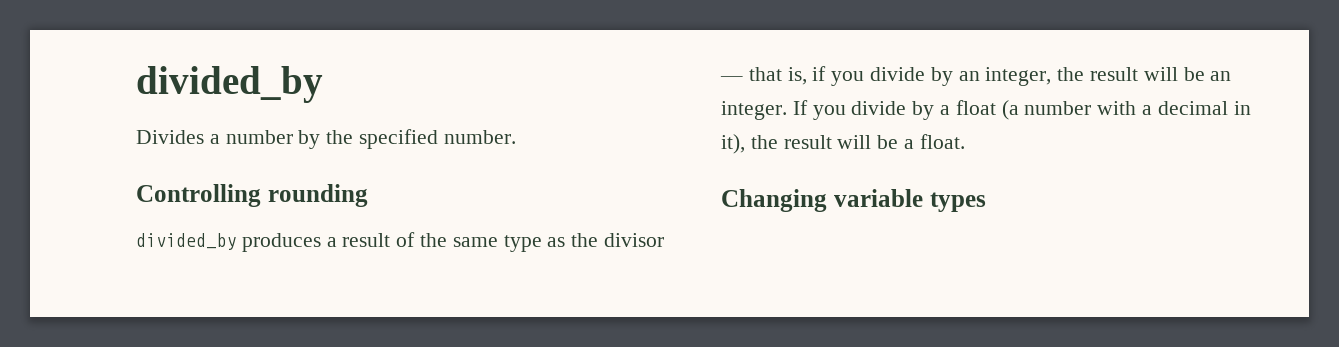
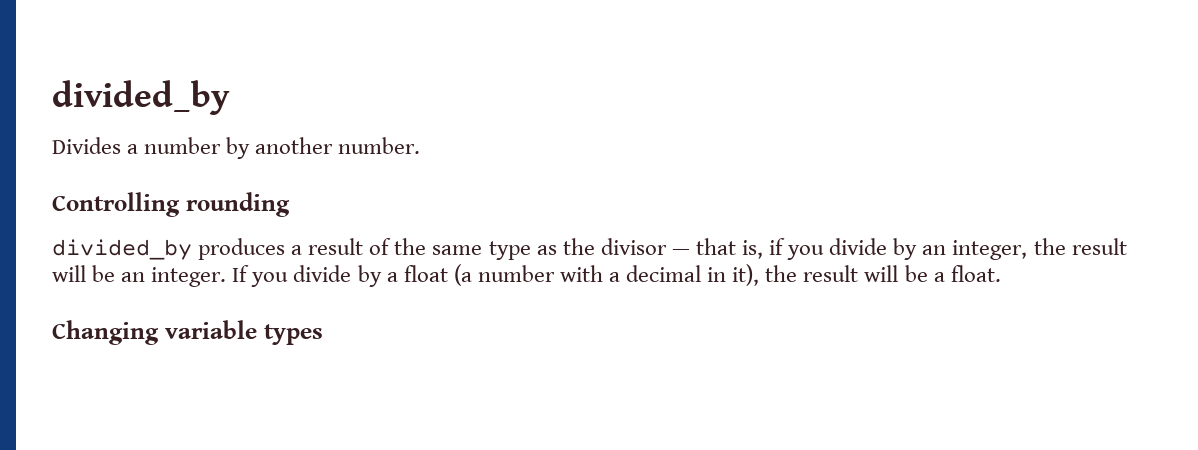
[326,129,439,149] the specified -> [255,137,334,154] another

